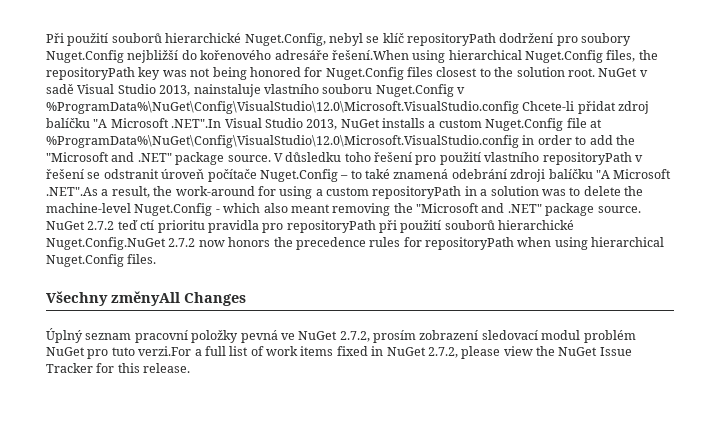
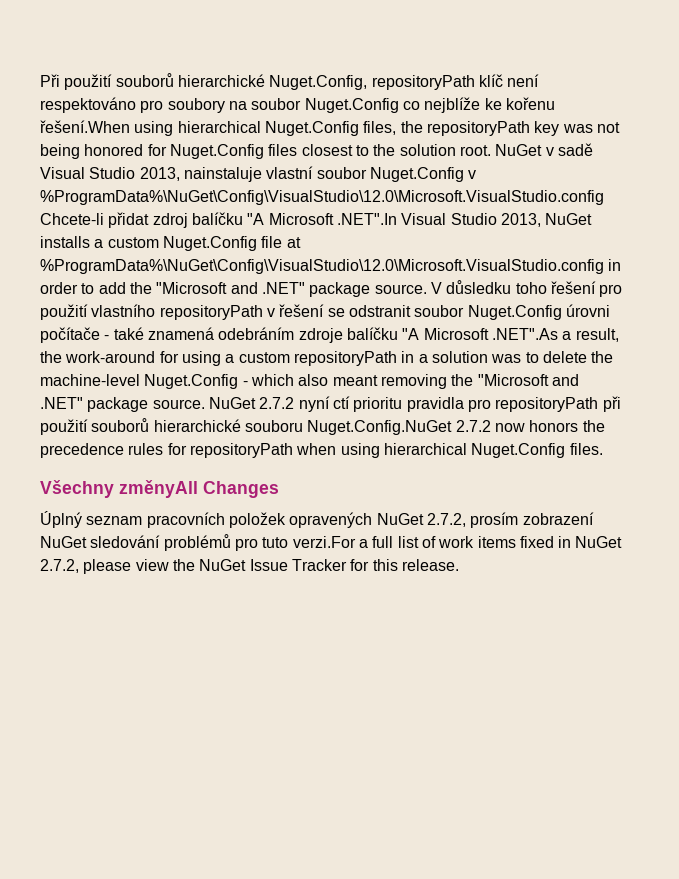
[328,33,632,46] [46,50,329,63] nebyl se klíč repositoryPath dodržení pro soubory Nuget.Config nejbližší do kořenového adresáře -> [371,74,540,90] [40,97,555,113] repositoryPath klíč není respektováno pro soubory na soubor Nuget.Config co nejblíže ke kořenu
[263,84,373,94] vlastního souboru -> [266,166,367,179] vlastní soubor
[161,169,546,182] úroveň počítače Nuget.Config – to také znamená odebrání zdroji -> [414,304,610,320] [40,327,343,343] soubor Nuget.Config úrovni počítače - také znamená odebráním zdroje
[117,220,138,230] teď -> [298,396,330,412] nyní
(575, 225) none -> [244,420,303,432] souboru
[134,330,636,343] [46,347,85,356] pracovní položky pevná ve NuGet 2.7.2, prosím zobrazení sledovací modul problém NuGet -> [146,512,594,528] [40,534,231,551] pracovních položek opravených NuGet 2.7.2, prosím zobrazení NuGet sledování problémů

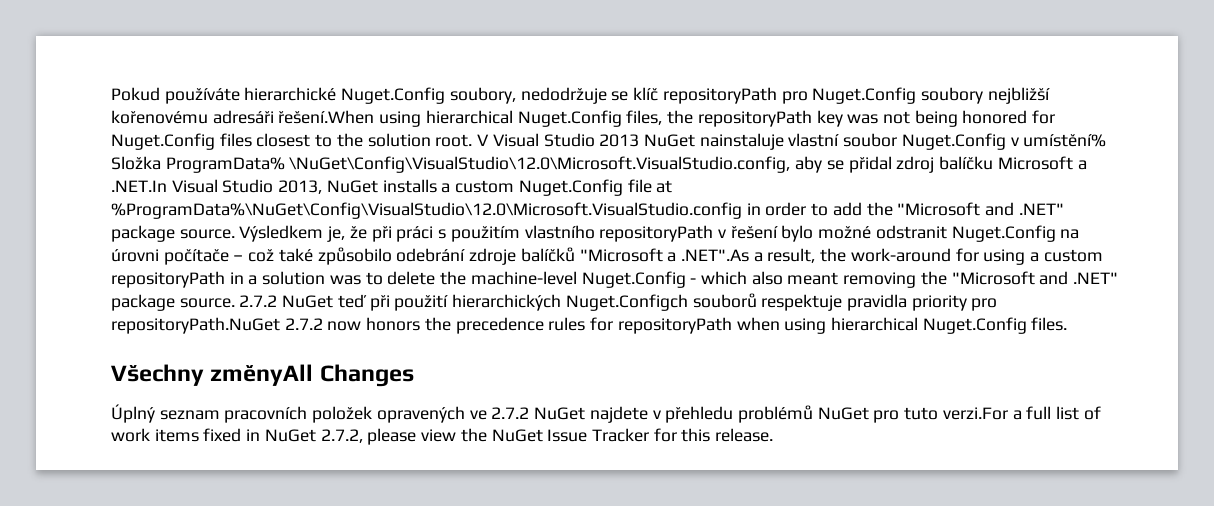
[40,73,540,90] [40,97,555,113] Při použití souborů hierarchické Nuget.Config, repositoryPath klíč není respektováno pro soubory na soubor Nuget.Config co nejblíže ke kořenu -> [111,87,1050,104] [111,110,274,124] Pokud používáte hierarchické Nuget.Config soubory, nedodržuje se klíč repositoryPath pro Nuget.Config soubory nejbližší kořenovému adresáři
[495,143,593,156] [40,167,180,181] NuGet v sadě Visual Studio 2013, -> [477,133,695,147] V Visual Studio 2013 NuGet
[40,190,604,205] [40,212,397,228] %ProgramData%\NuGet\Config\VisualStudio\12.0\Microsoft.VisualStudio.config Chcete-li přidat zdroj balíčku "A Microsoft .NET".In -> [1023,134,1107,147] [111,156,1087,173] [111,180,167,192] umístění% Složka ProgramData% \NuGet\Config\VisualStudio\12.0\Microsoft.VisualStudio.config, aby se přidal zdroj balíčku Microsoft a .NET.In
[430,280,623,297] [40,304,610,320] [40,327,489,343] V důsledku toho řešení pro použití vlastního repositoryPath v řešení se odstranit soubor Nuget.Config úrovni počítače - také znamená odebráním zdroje balíčku "A Microsoft -> [239,225,1080,242] [111,247,677,265] Výsledkem je, že při práci s použitím vlastního repositoryPath v řešení bylo možné odstranit Nuget.Config na úrovni počítače – což také způsobilo odebrání zdroje balíčků "Microsoft a
[208,396,621,412] [40,418,453,435] NuGet 2.7.2 nyní ctí prioritu pravidla pro repositoryPath při použití souborů hierarchické souboru Nuget.Config.NuGet -> [239,293,998,311] [111,317,280,334] 2.7.2 NuGet teď při použití hierarchických Nuget.Configch souborů respektuje pravidla priority pro repositoryPath.NuGet
[376,512,594,528] [40,534,231,551] NuGet 2.7.2, prosím zobrazení NuGet sledování problémů -> [469,405,869,423] ve 2.7.2 NuGet najdete v přehledu problémů NuGet

